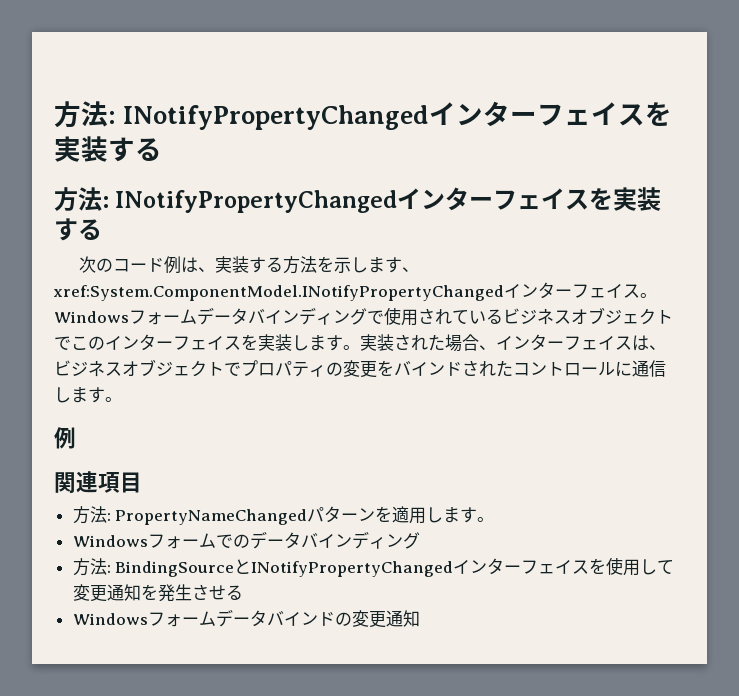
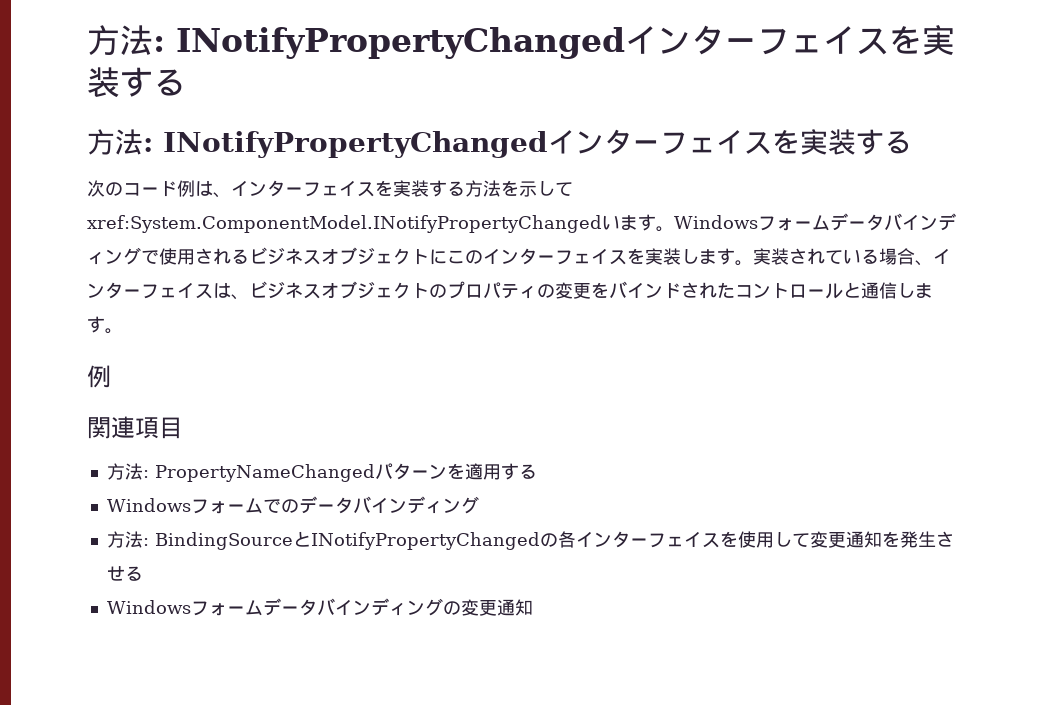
(216, 269) none -> [231,180,393,197] インターフェイスを
[368,257,420,273] [53,282,640,301] ます、xref:System.ComponentModel.INotifyPropertyChangedインターフェイス -> [555,182,573,196] [87,214,656,233] てxref:System.ComponentModel.INotifyPropertyChangedいます
[452,310,486,324] てい -> (231, 256) none
[54,336,71,350] で -> [429,249,447,265] に
[428,334,445,351] た -> [825,249,879,264] ている
[224,362,241,376] で -> [429,284,447,298] の
[615,361,632,377] に -> [843,282,861,298] と
[426,507,495,523] します。 -> [500,463,537,480] する
(454, 569) none -> [539,531,576,548] の各
[317,612,335,626] ド -> [370,598,443,616] ディング

